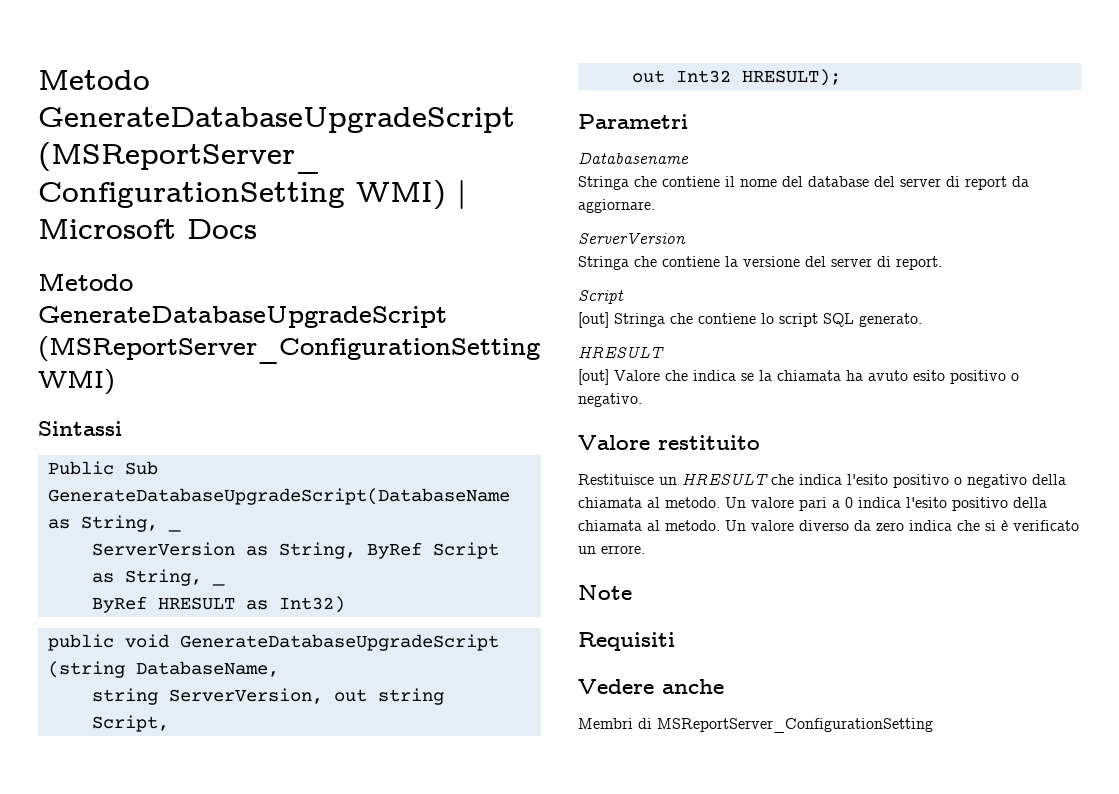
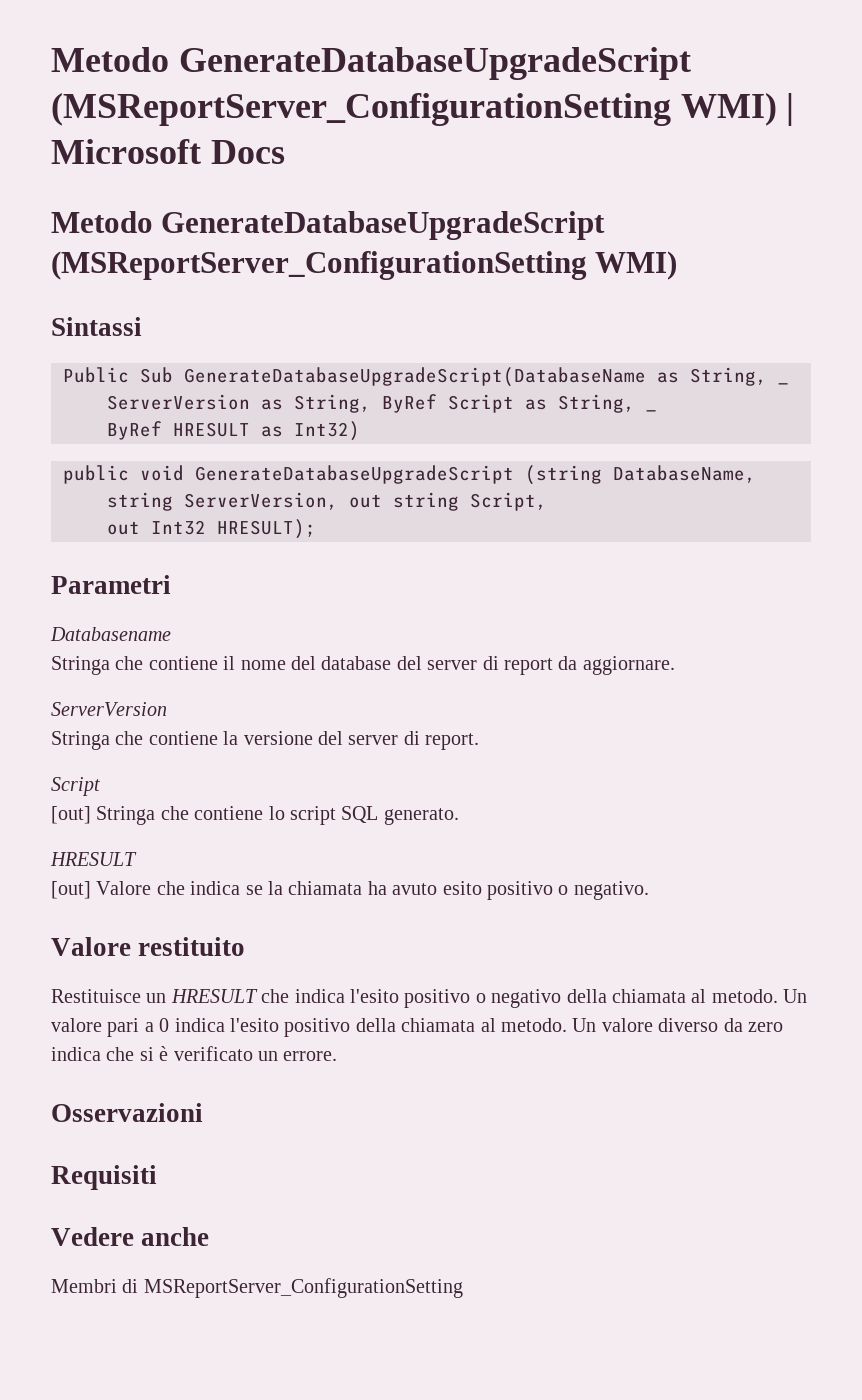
[578,585,632,600] Note -> [51,1103,203,1122] Osservazioni

